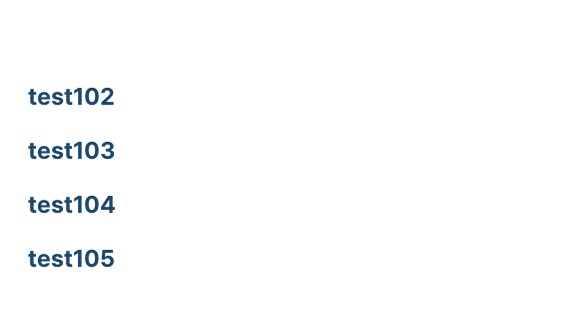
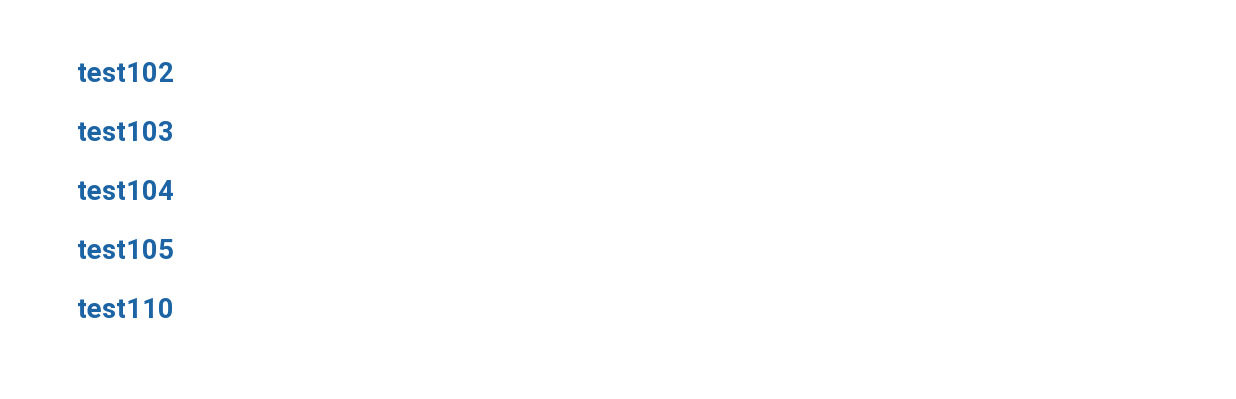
(115, 258) none -> [77,298,174,318] // test110

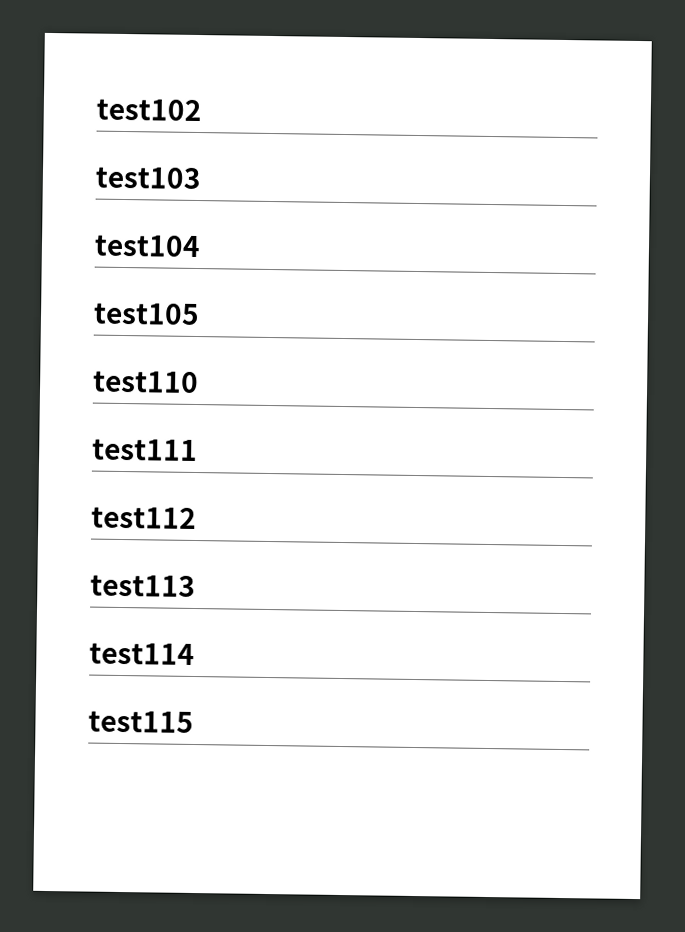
(174, 308) none -> [92,438,198,462] [91,506,197,530] [90,574,196,598] [89,642,195,666] [88,710,194,733] // test111 // test112 // test113 // test114 // test115

